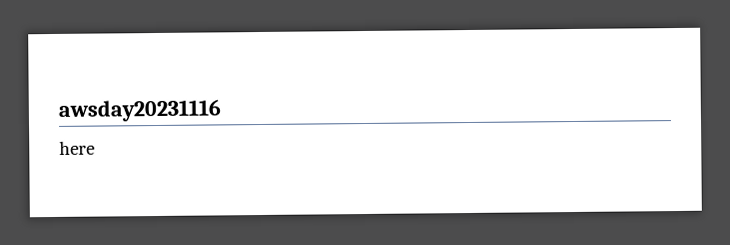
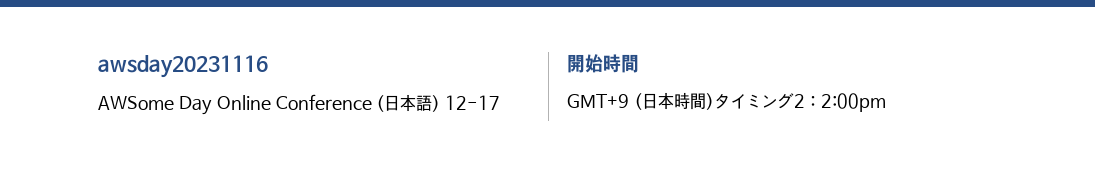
[59,140,95,155] here -> [98,94,501,115] [567,54,639,73] [567,92,886,112] AWSome Day Online Conference (日本語) 12-17 // 開始時間 // GMT+9 (日本時間)タイミング2：2:00pm

